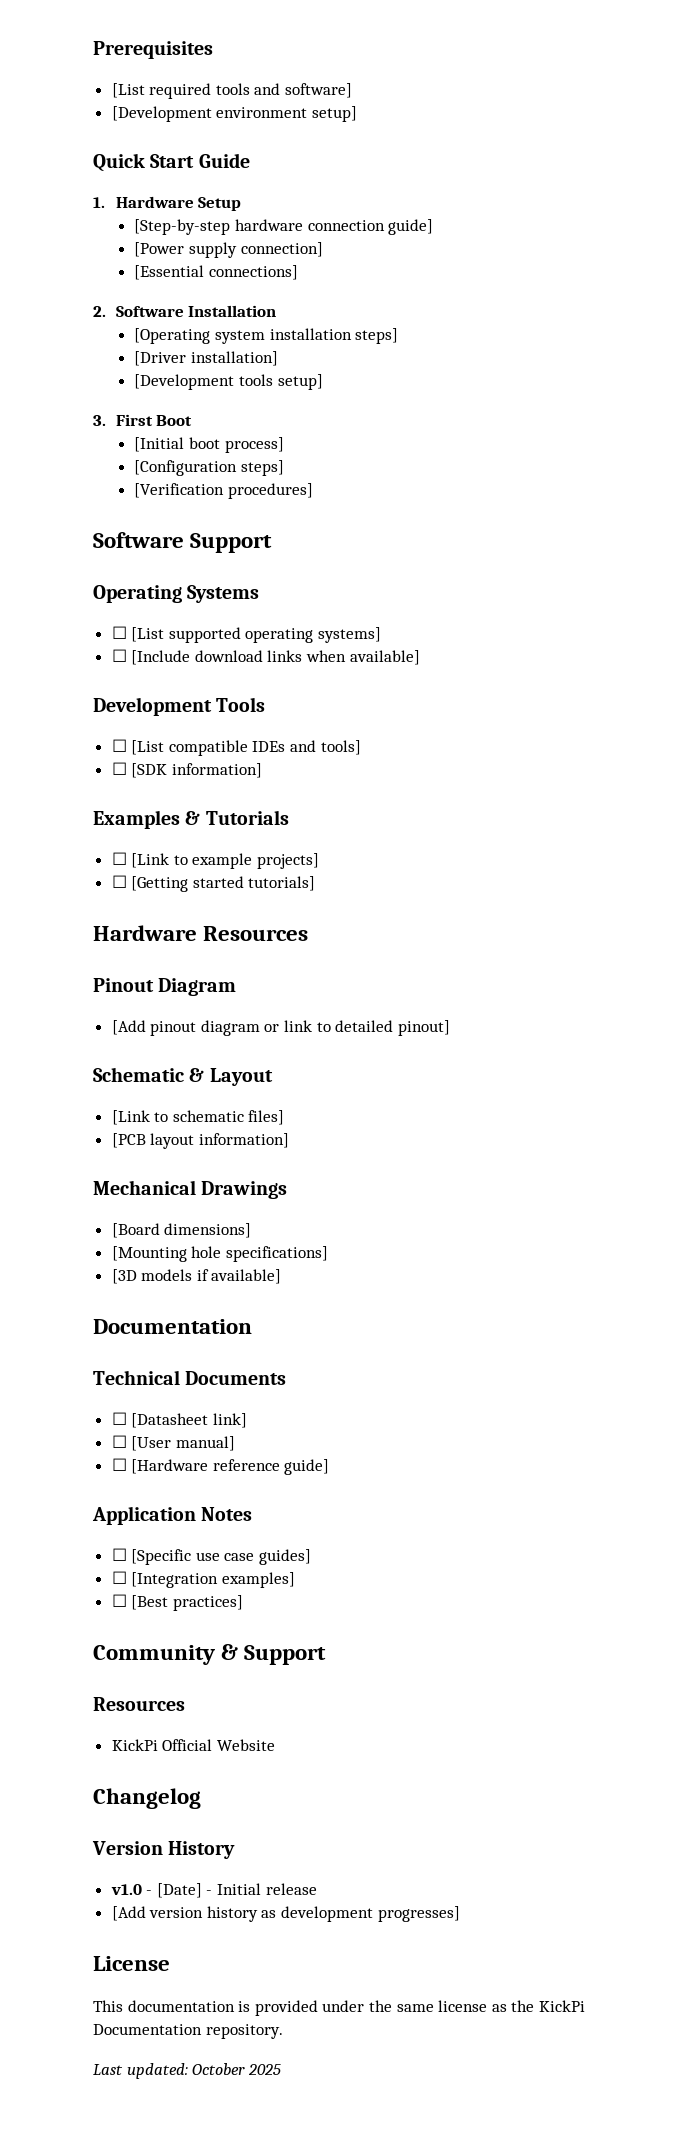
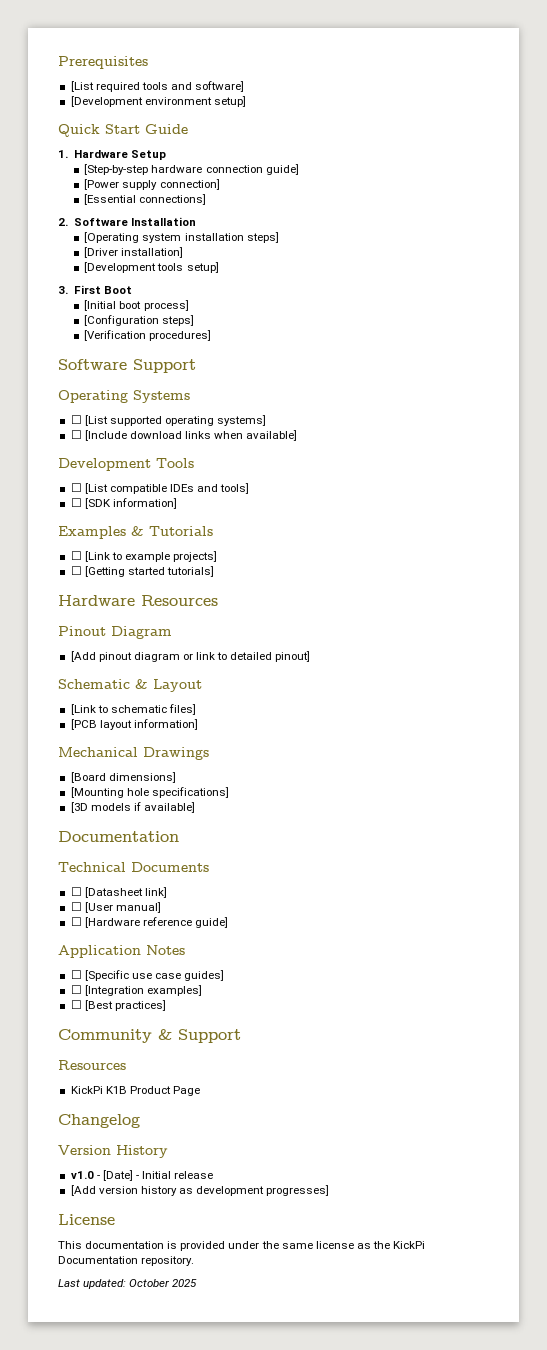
[162,1739,275,1751] Official Website -> [105,1086,200,1096] K1B Product Page

